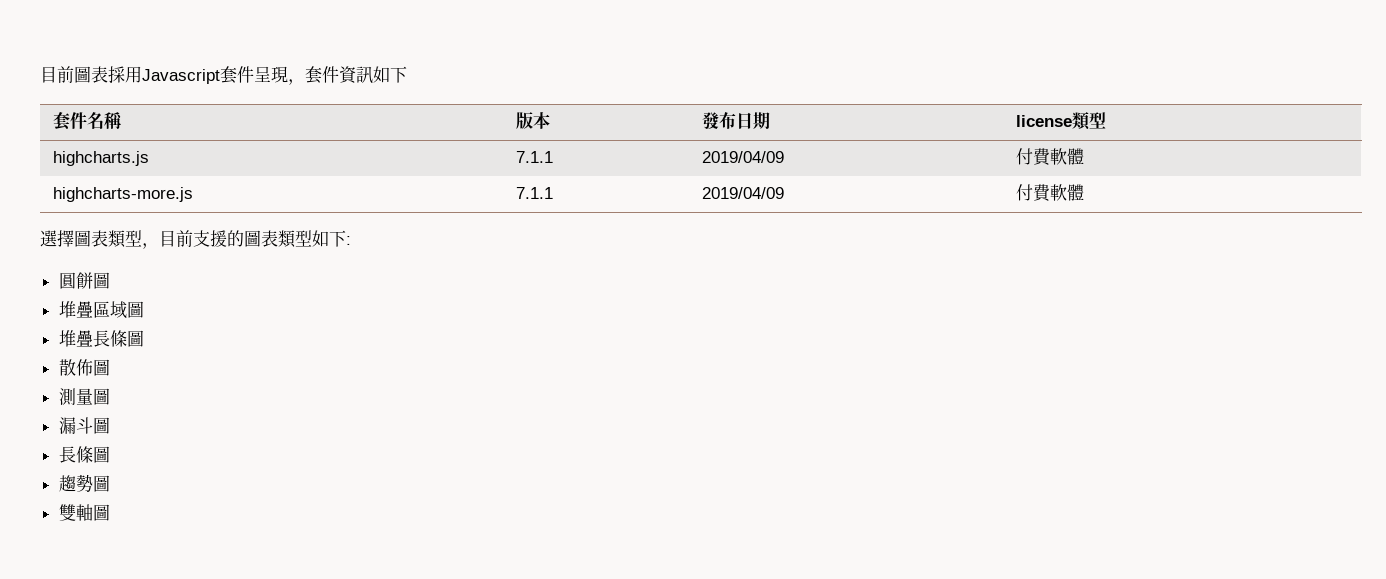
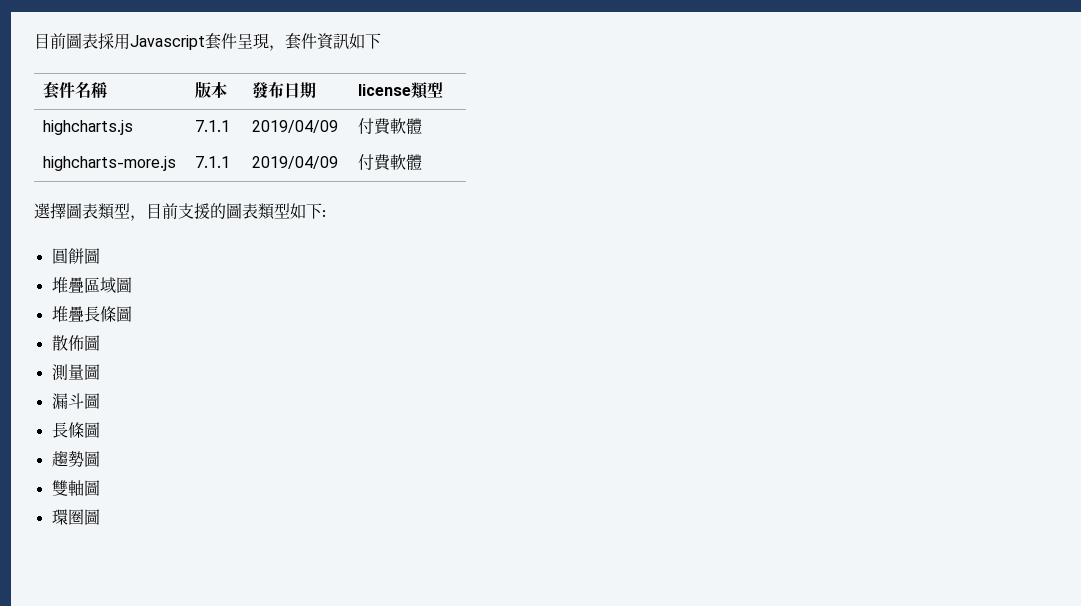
(110, 512) none -> [51,509,100,525] // 環圈圖

